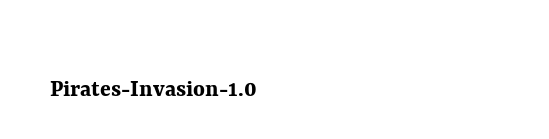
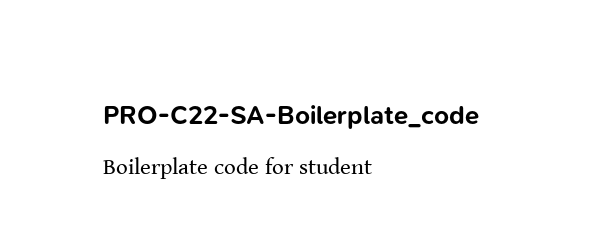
[50,81,257,96] Pirates-Invasion-1.0 -> [103,105,479,129] [103,157,373,179] PRO-C22-SA-Boilerplate_code // Boilerplate code for student

